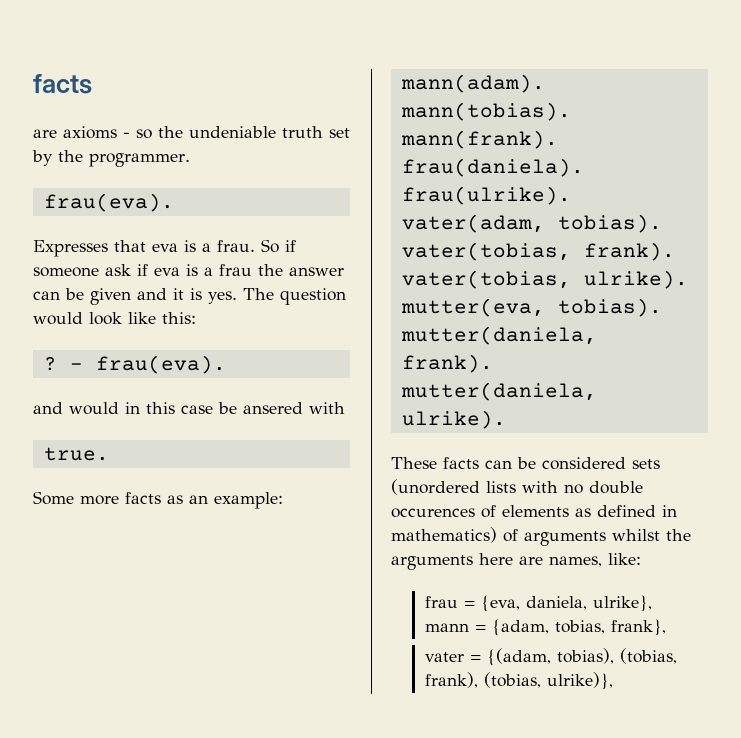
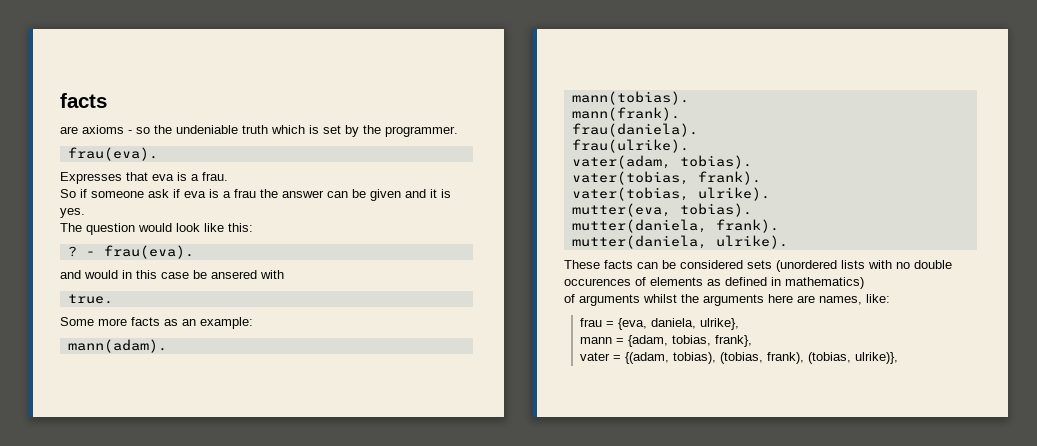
(323, 132) none -> [271,125,319,134] which is
(255, 246) none -> (228, 176) //
(237, 297) none -> (85, 213) //
(497, 535) none -> (864, 283) //

